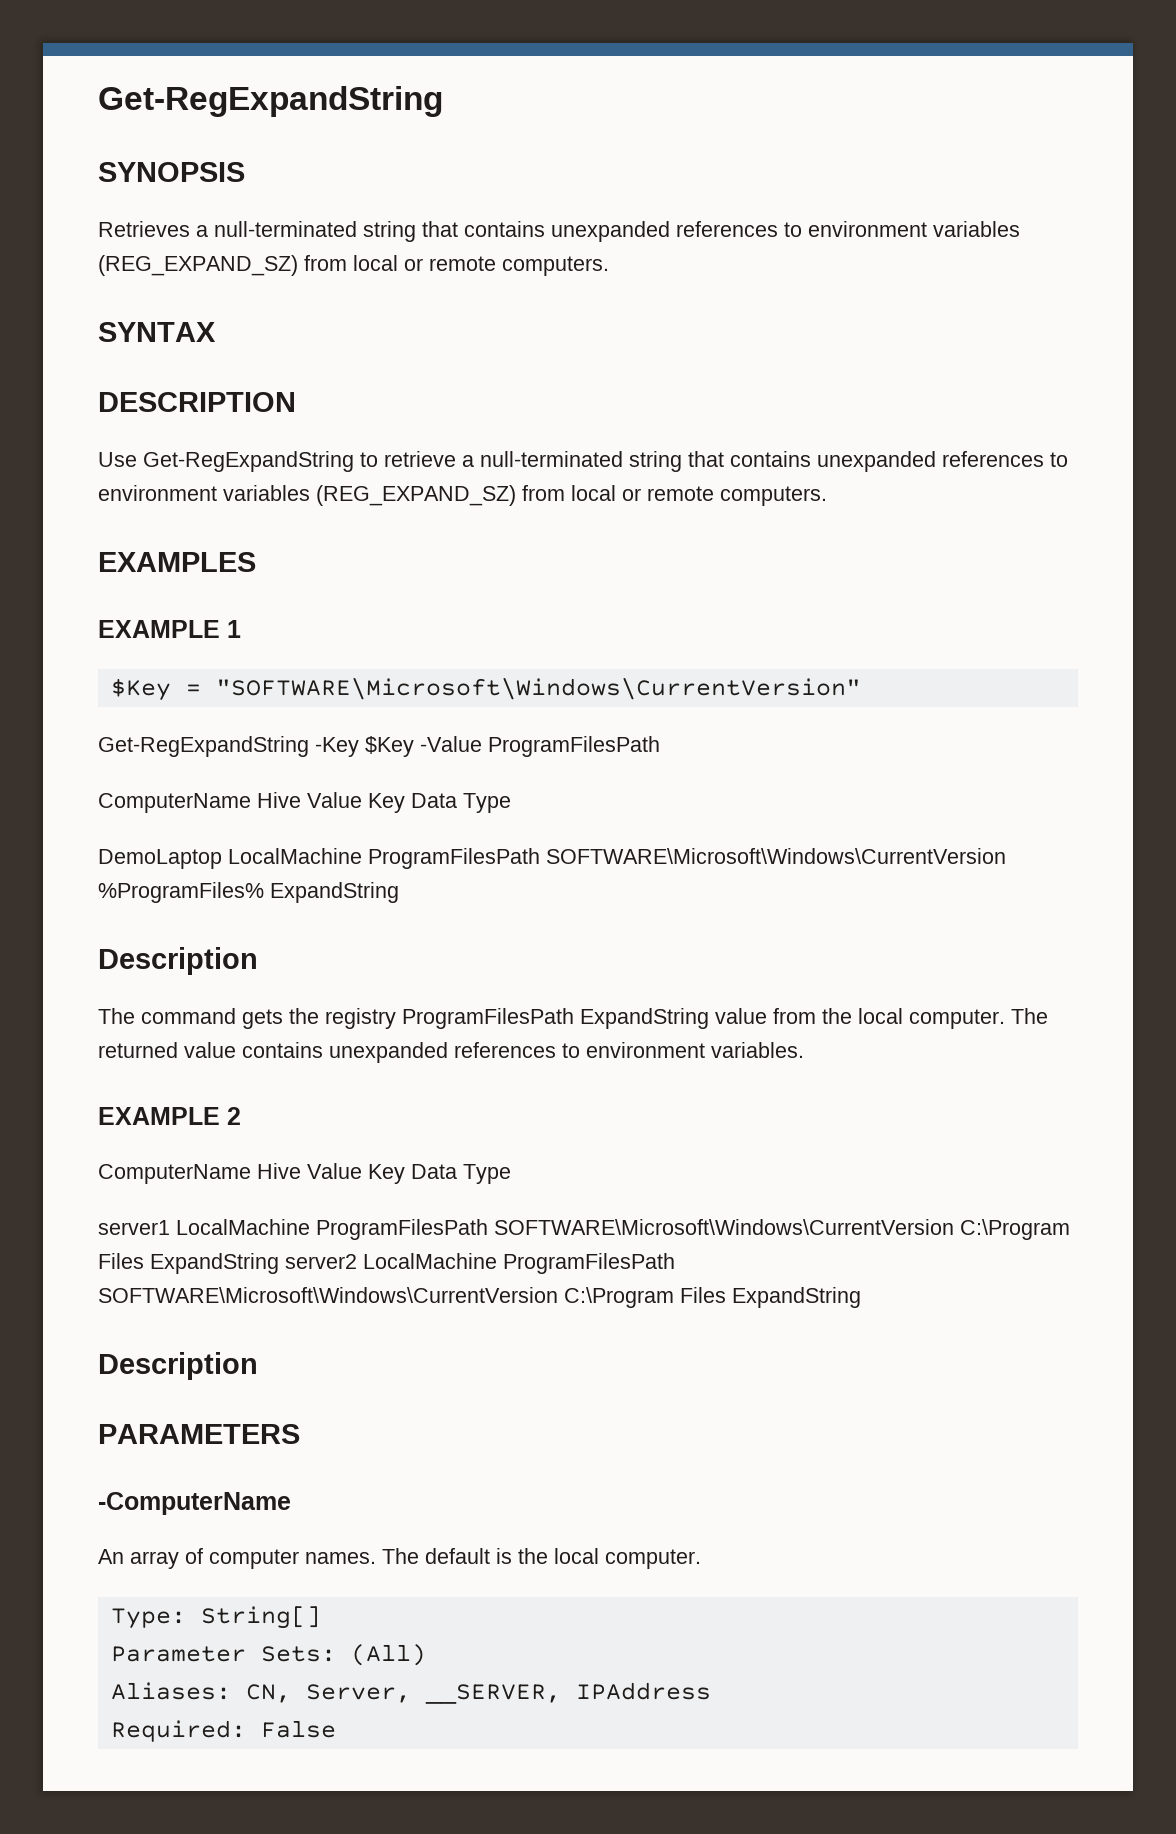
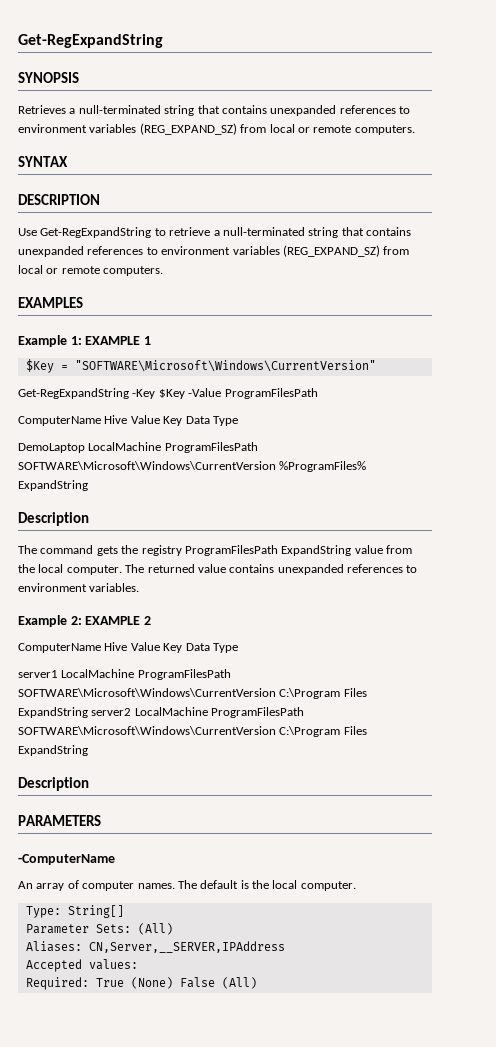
(256, 562) none -> [18,335,82,347] Example 1:
(804, 1050) none -> [18,615,82,627] Example 2:
[245,1682,711,1704] [110,1720,336,1742] CN, Server, __SERVER, IPAddress // Required: False -> [88,941,285,953] [25,959,138,972] [25,977,257,990] CN,Server,__SERVER,IPAddress // Accepted values: // Required: True (None) False (All)

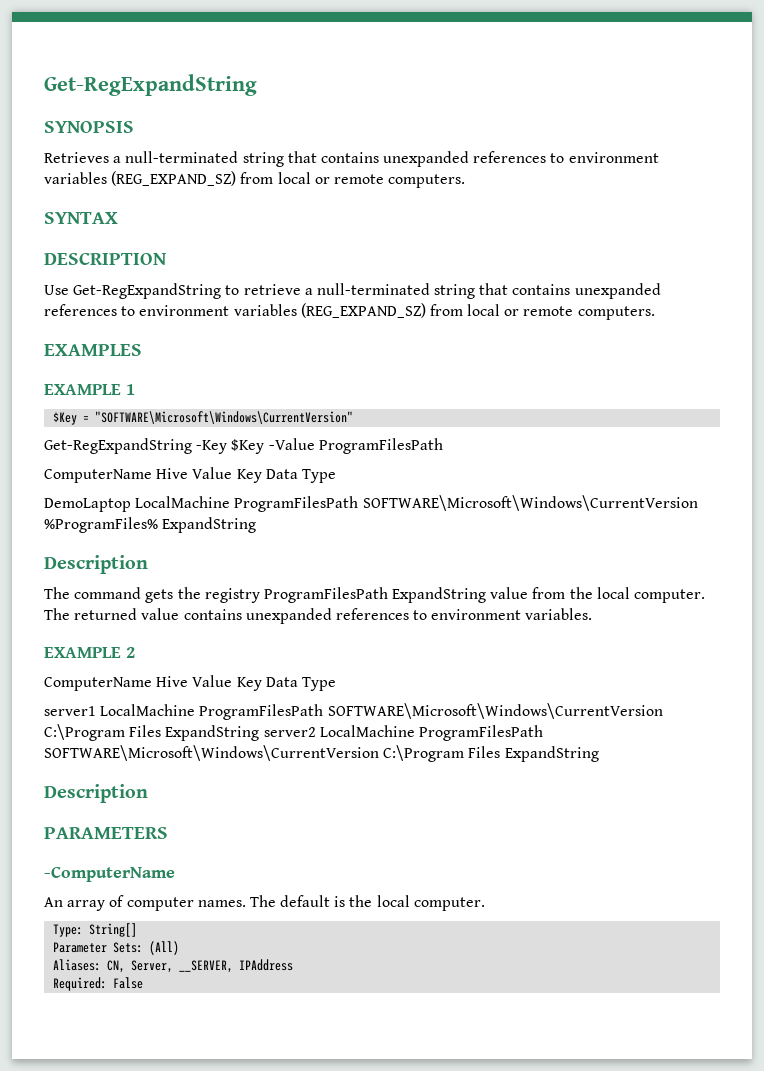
[18,335,82,347] Example 1: -> (142, 350) none
[18,615,82,627] Example 2: -> (593, 614) none
[88,941,285,953] [25,959,138,972] [25,977,257,990] CN,Server,__SERVER,IPAddress // Accepted values: // Required: True (None) False (All) -> [107,959,294,973] [53,977,144,991] CN, Server, __SERVER, IPAddress // Required: False

